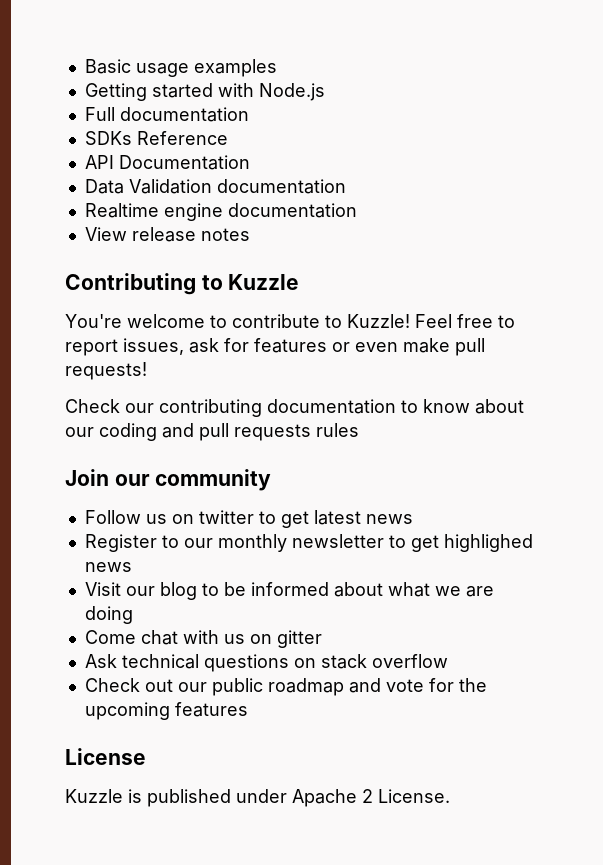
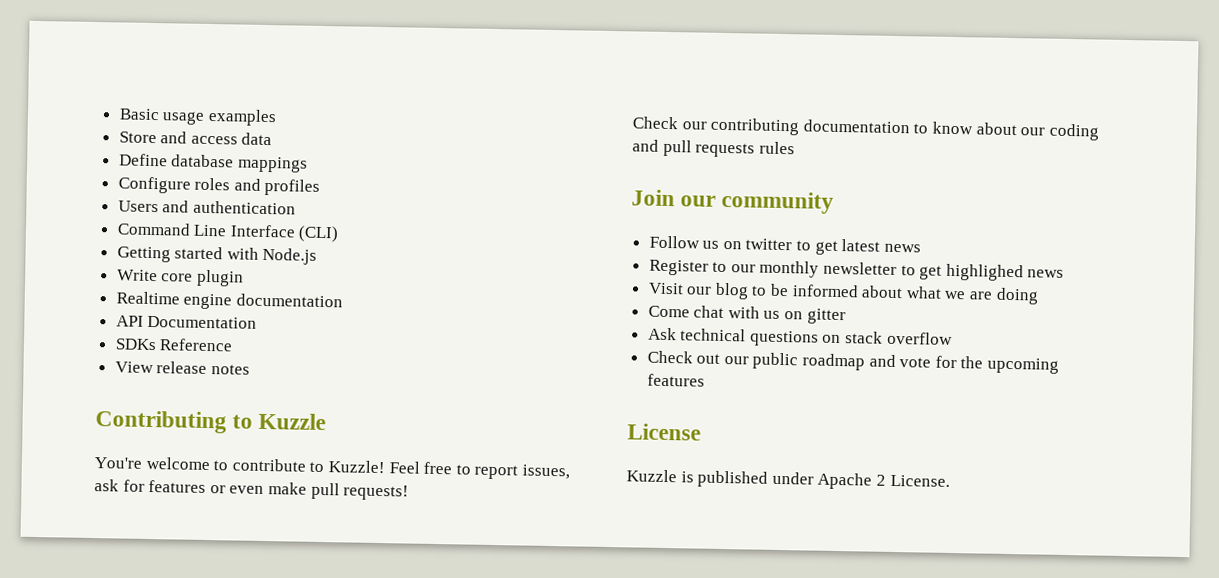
(277, 68) none -> [118,131,273,146] [118,153,308,173] [117,176,321,196] [117,200,296,215] [116,222,340,243] // Store and access data // Define database mappings // Configure roles and profiles // Users and authentication // Command Line Interface (CLI)
[84,107,249,122] [84,131,228,145] Full documentation // SDKs Reference -> [116,269,244,287] [115,291,343,310] Write core plugin // Realtime engine documentation
[84,179,346,194] [84,203,357,221] Data Validation documentation // Realtime engine documentation -> [114,338,234,352] SDKs Reference

